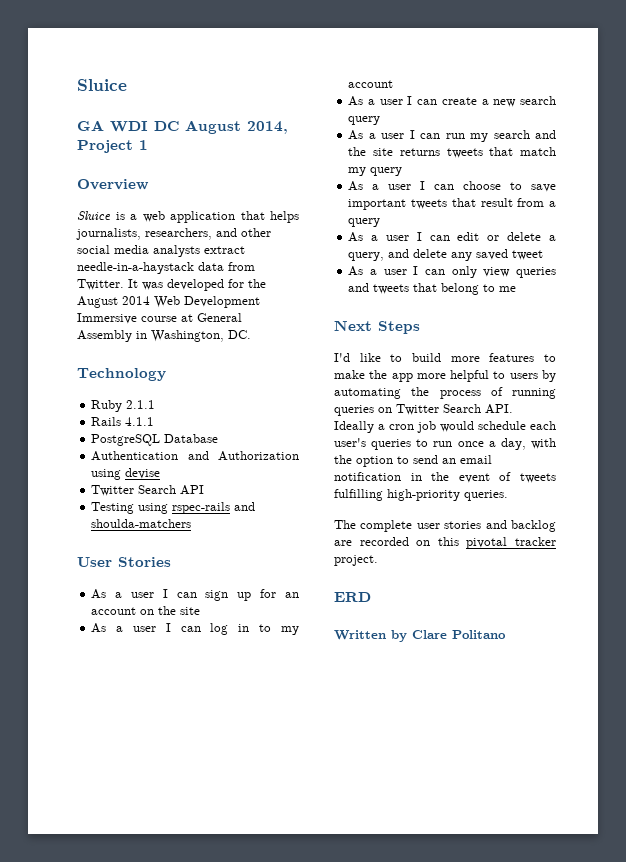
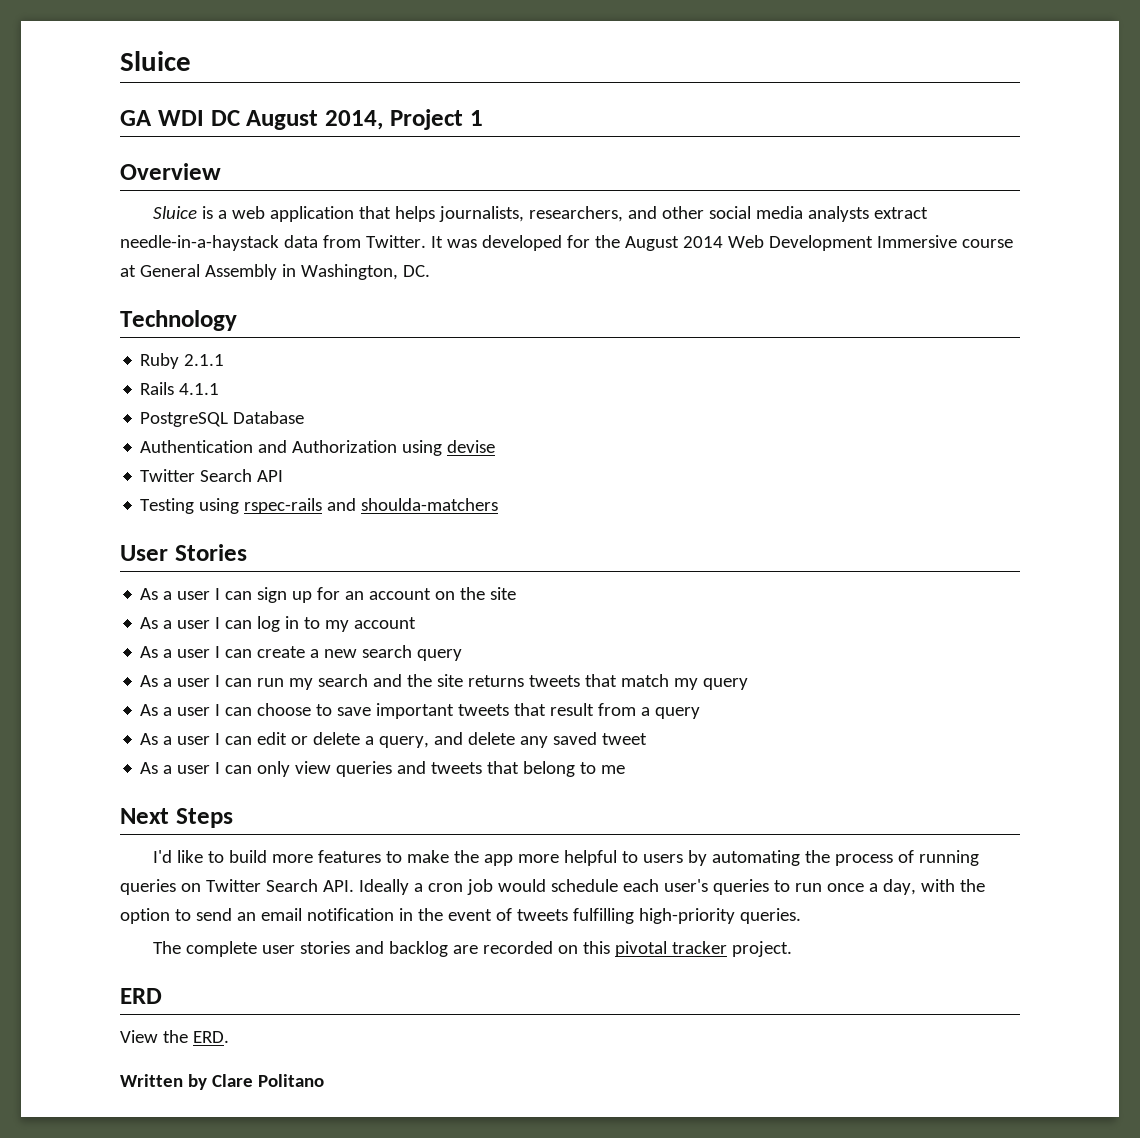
(371, 597) none -> [120,1030,229,1043] // View the ERD.

